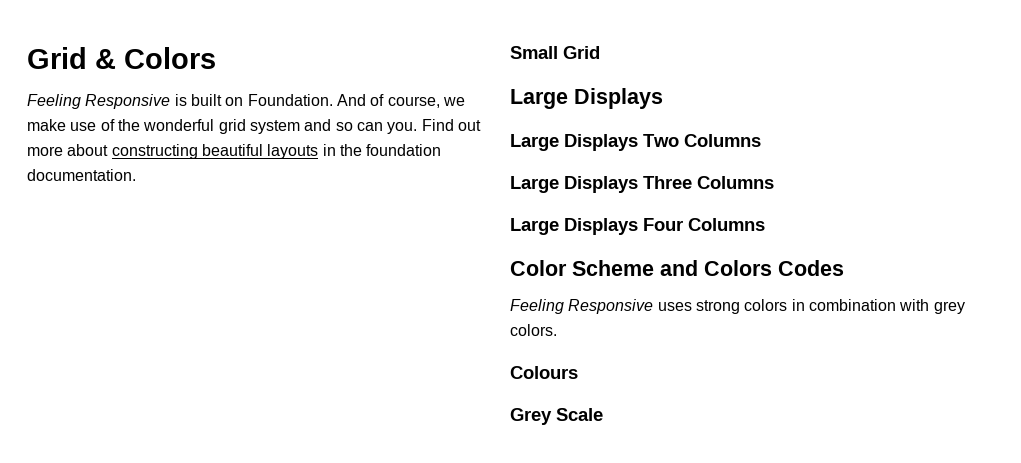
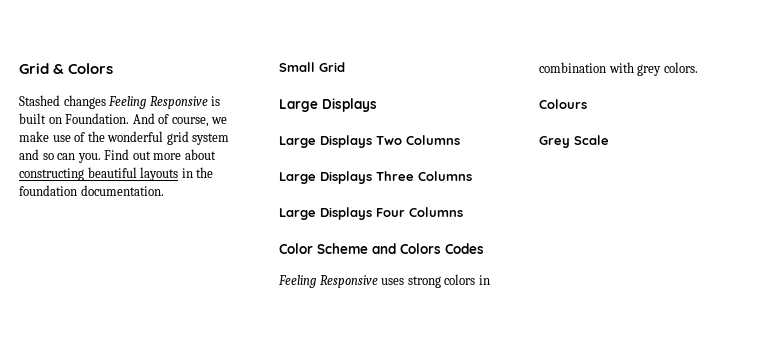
(216, 58) none -> [19,95,106,109] Stashed changes

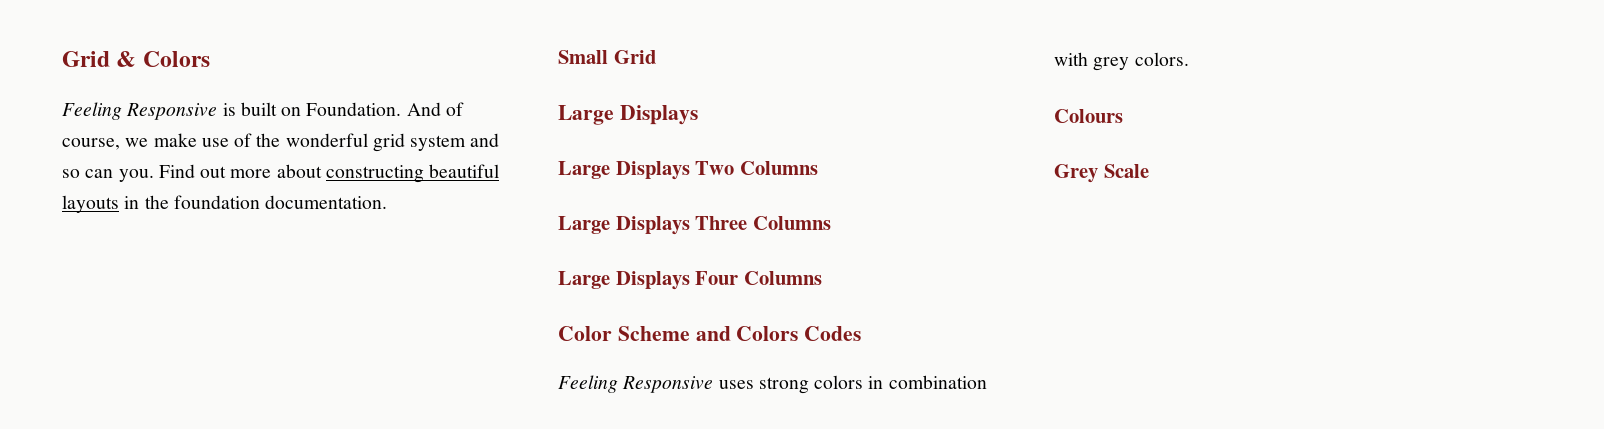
[19,95,106,109] Stashed changes -> (210, 59) none

